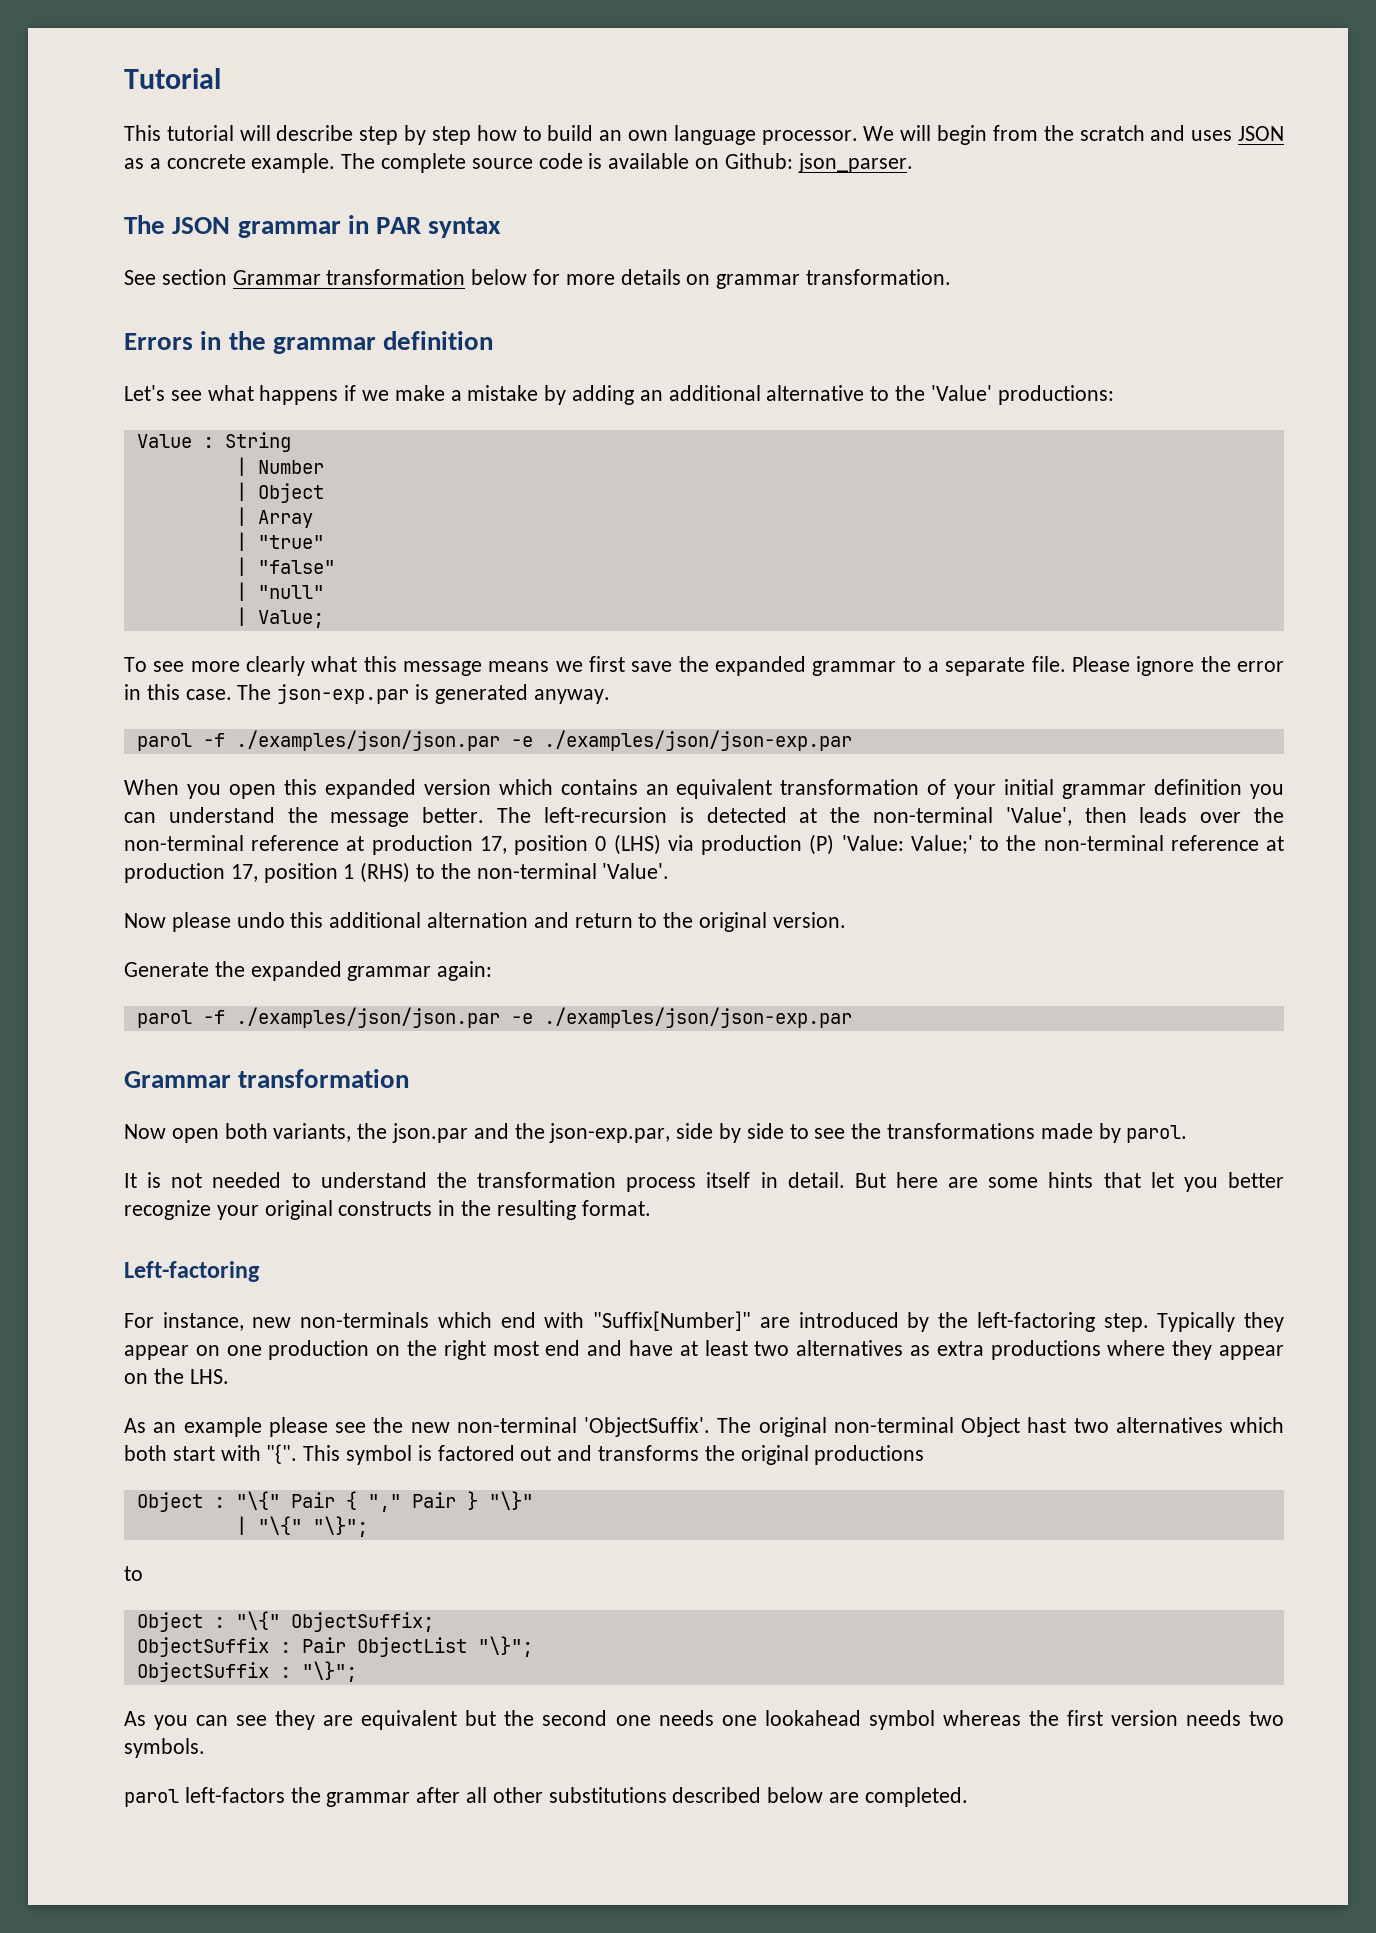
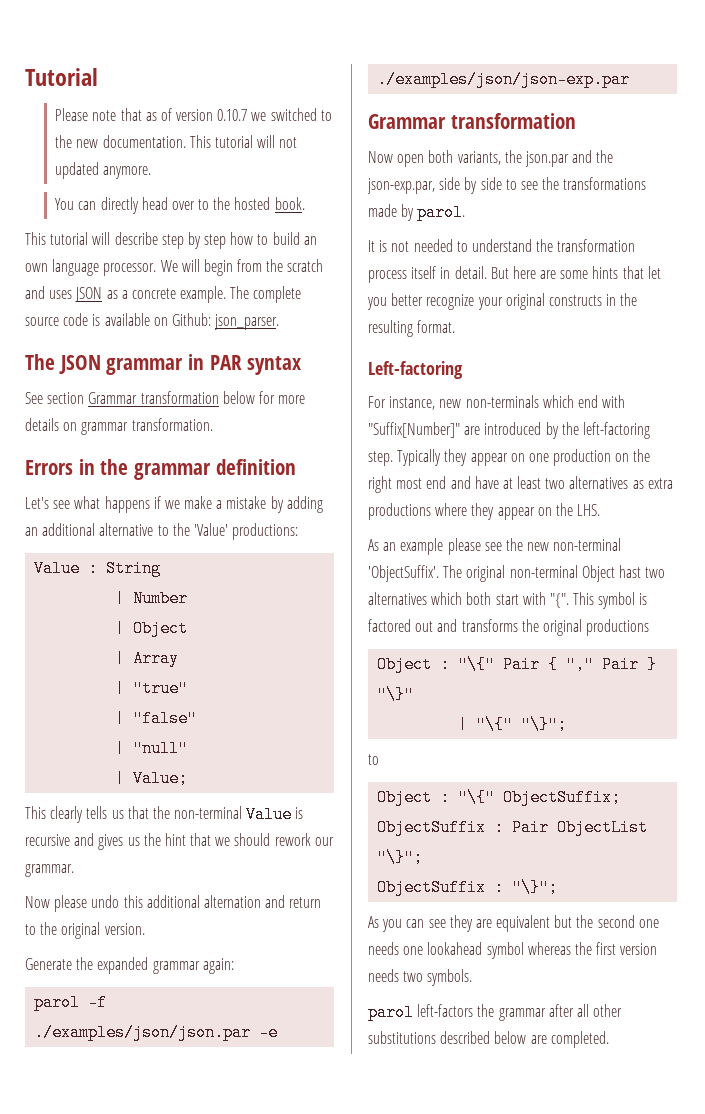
(221, 78) none -> [55,108,332,121] [55,135,298,148] [55,162,152,179] [55,197,305,214] // Please note that as of version 0.10.7 we switched to the new documentation. This tutorial will not updated anymore. // You can directly head over to the hosted book.
[124,656,1284,676] [124,684,610,704] [136,730,852,751] [124,779,1284,799] [124,807,1284,827] [124,834,1285,855] [124,862,670,883] To see more clearly what this message means we first save the expanded grammar to a separate file. Please ignore the error in this case. The json-exp.par is generated anyway. // parol -f ./examples/json/json.par -e ./examples/json/json-exp.par // When you open this expanded version which contains an equivalent transformation of your initial grammar definition you can understand the message better. The left-recursion is detected at the non-terminal 'Value', then leads over the non-terminal reference at production 17, position 0 (LHS) via production (P) 'Value: Value;' to the non-terminal reference at production 17, position 1 (RHS) to the non-terminal 'Value'. -> [25,806,304,823] [25,833,334,850] [25,864,74,877] This clearly tells us that the non-terminal Value is recursive and gives us the hint that we should rework our grammar.

